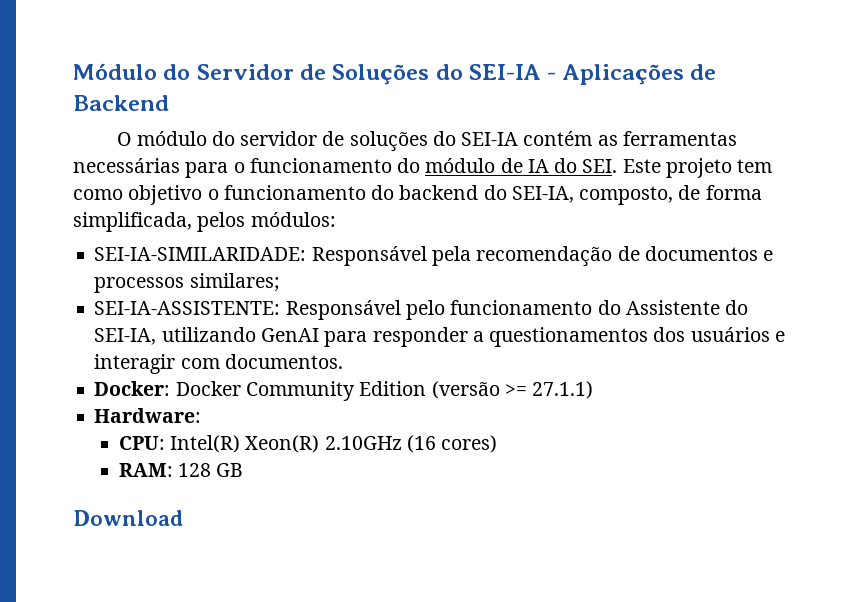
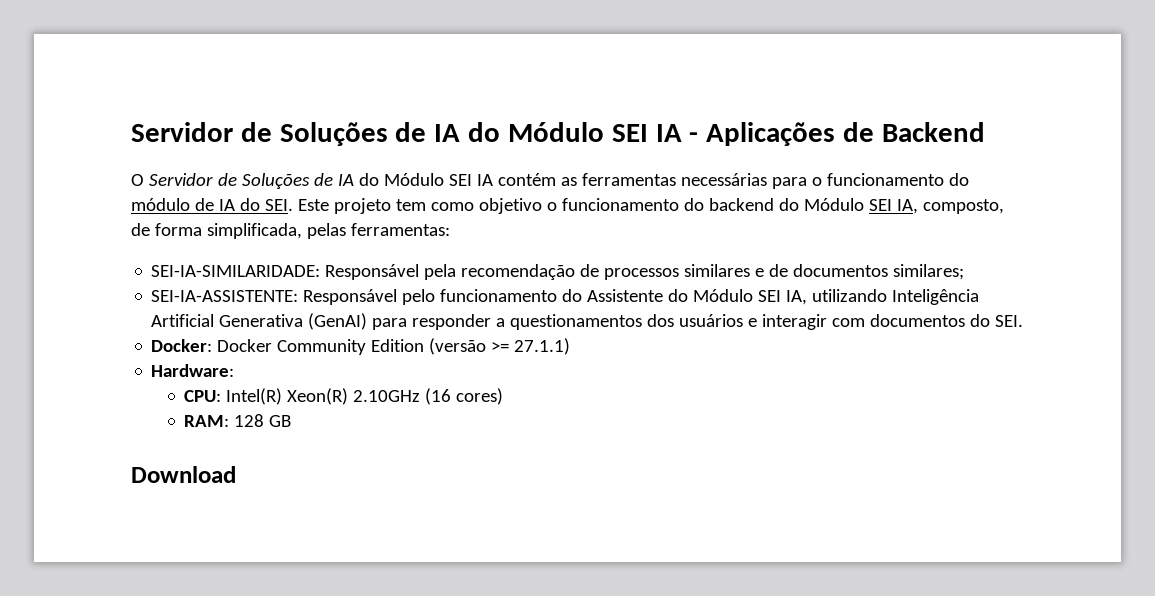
[73,63,542,85] Módulo do Servidor de Soluções do SEI-IA -> [131,122,682,146] Servidor de Soluções de IA do Módulo SEI IA
[136,131,519,152] módulo do servidor de soluções do SEI-IA -> [148,173,493,189] Servidor de Soluções de IA do Módulo SEI IA
[511,186,574,203] SEI-IA, -> [803,198,918,214] Módulo SEI IA,
[197,212,336,232] pelos módulos: -> [306,223,450,239] pelas ferramentas:
[644,246,774,261] [94,277,185,293] documentos e processos -> [604,264,889,280] processos similares e de documentos
[94,327,319,345] SEI-IA, utilizando GenAI -> [693,289,980,305] [151,313,368,330] Módulo SEI IA, utilizando Inteligência Artificial Generativa (GenAI)
[224,354,343,369] documentos. -> [870,314,1024,327] documentos do SEI.

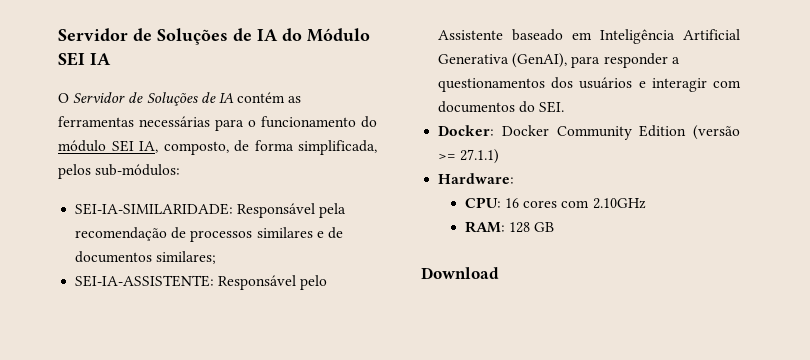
[131,122,985,146] Servidor de Soluções de IA do Módulo SEI IA - Aplicações de Backend -> [58,28,370,45] [58,52,111,66] Servidor de Soluções de IA do Módulo SEI IA
[358,173,493,186] do Módulo SEI IA -> (234, 98) none
[194,198,864,214] de IA do SEI. Este projeto tem como objetivo o funcionamento do backend do Módulo -> (106, 146) none
[306,223,450,239] pelas ferramentas: -> [58,164,181,179] pelos sub-módulos:
[440,289,888,305] funcionamento do Assistente do Módulo SEI IA, utilizando -> [438,29,593,41] Assistente baseado em
[308,313,368,330] (GenAI) -> [512,53,568,68] (GenAI),
[226,388,349,405] Intel(R) Xeon(R) -> [505,198,590,208] 16 cores com
[425,388,504,405] (16 cores) -> (646, 203) none

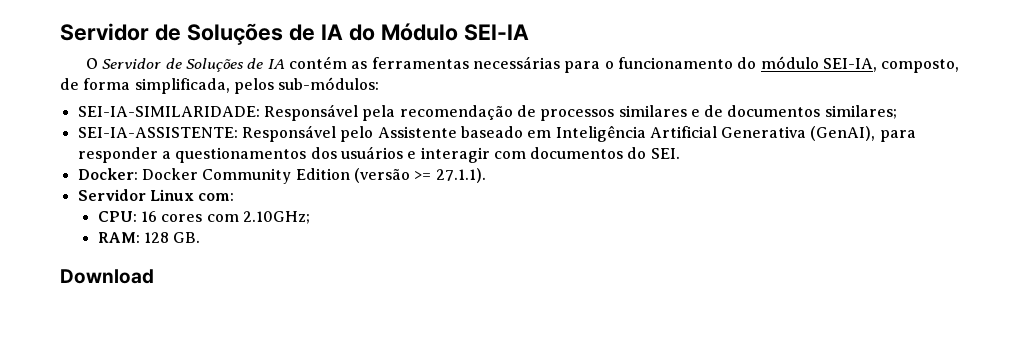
[58,52,111,66] SEI IA -> [463,24,529,41] SEI-IA
[111,140,158,153] SEI IA, -> [822,58,877,72] SEI-IA,
[460,149,500,164] [438,173,515,184] 27.1.1) // Hardware: -> [435,168,486,183] [77,189,235,201] 27.1.1). // Servidor Linux com:
[592,198,646,209] 2.10GHz -> [242,211,310,224] 2.10GHz;
[534,222,555,232] GB -> [173,232,201,243] GB.

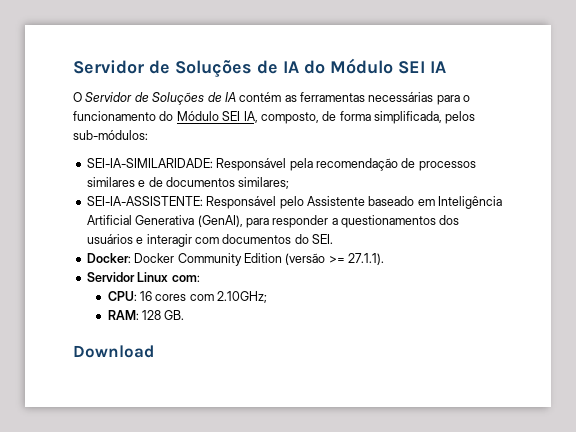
[463,24,529,41] SEI-IA -> [398,61,446,74] SEI IA
[760,56,877,72] módulo SEI-IA, -> [176,111,258,123] Módulo SEI IA,

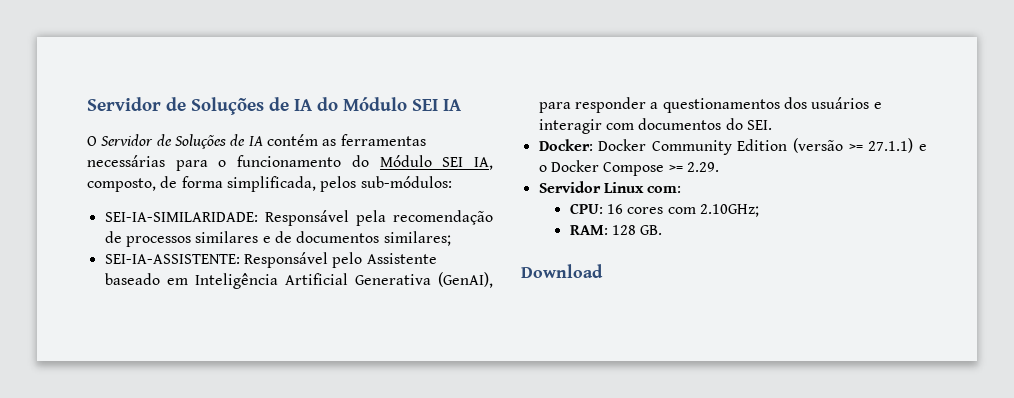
[348,253,384,265] 27.1.1). -> [868,138,927,153] [538,160,719,176] 27.1.1) e o Docker Compose >= 2.29.

